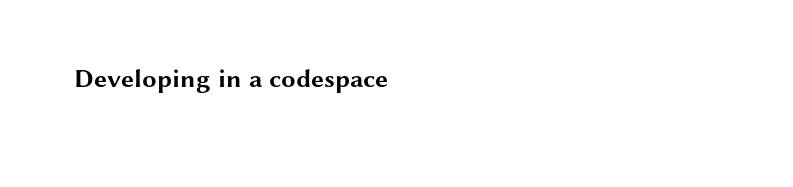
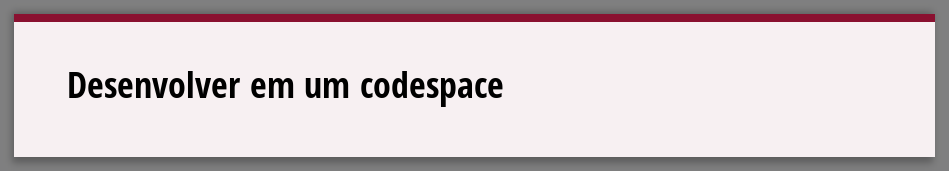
[74,69,264,93] Developing in a -> [67,71,351,98] Desenvolver em um

